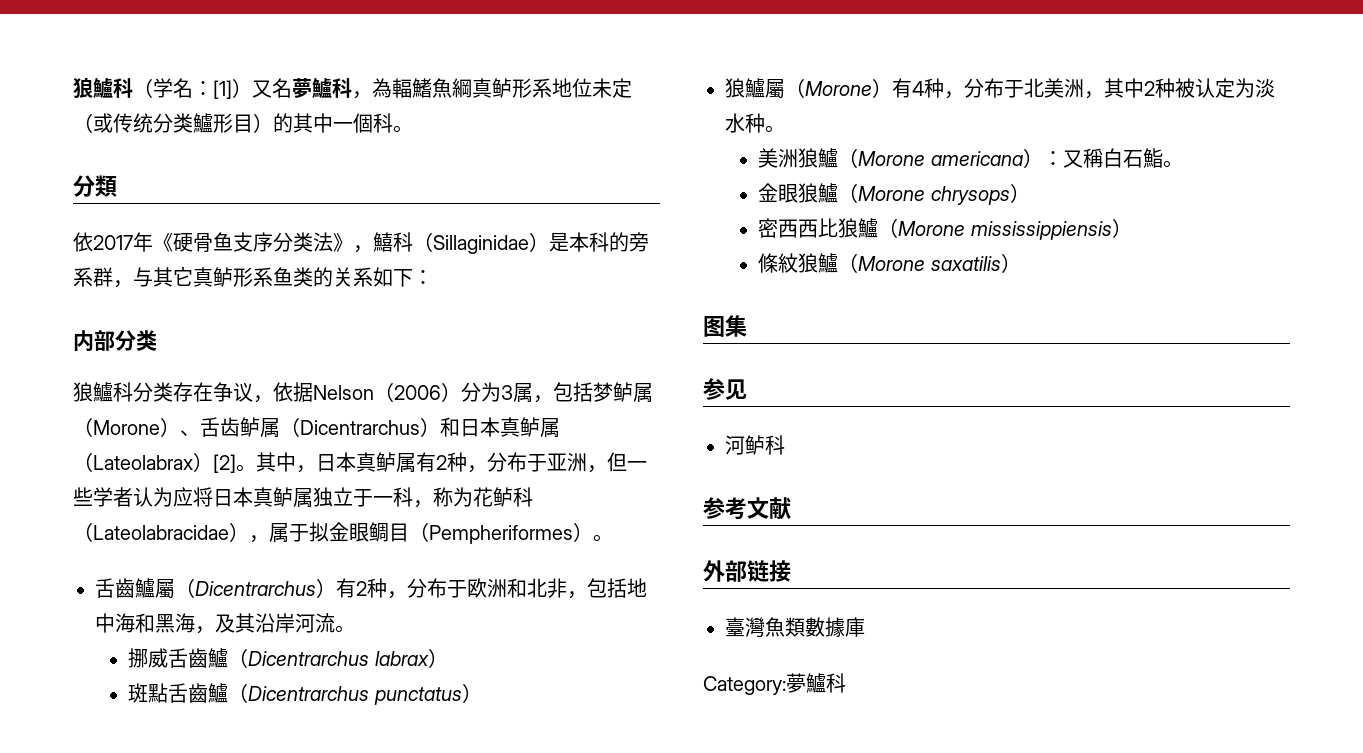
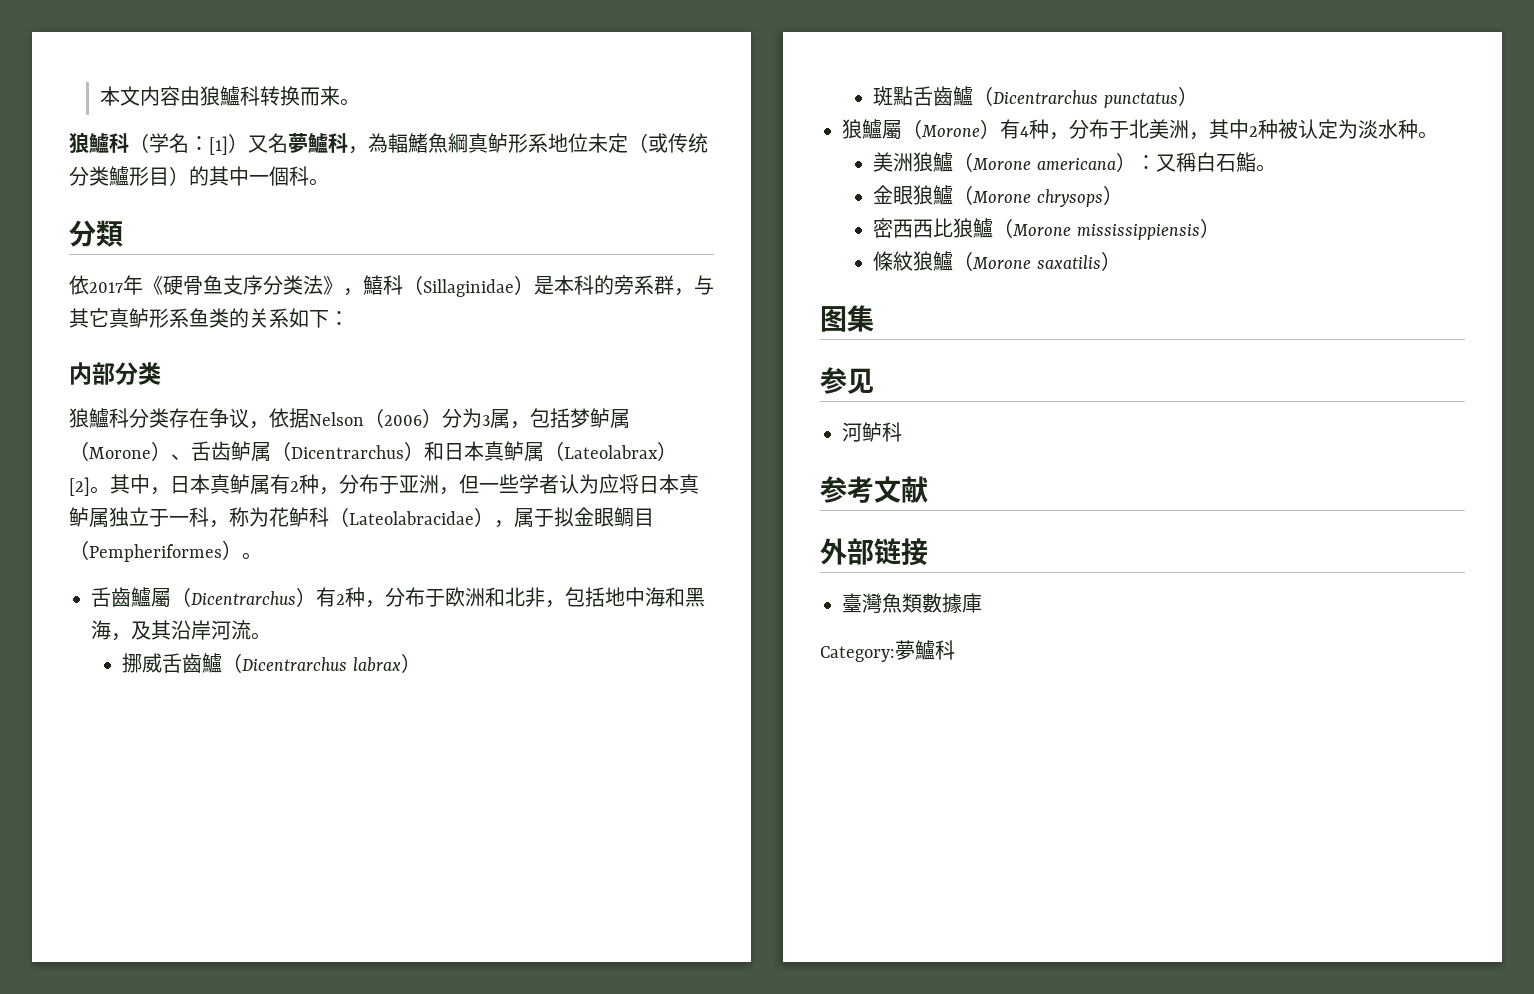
(73, 88) none -> [100,86,361,106] 本文内容由狼鱸科转换而来。 //

